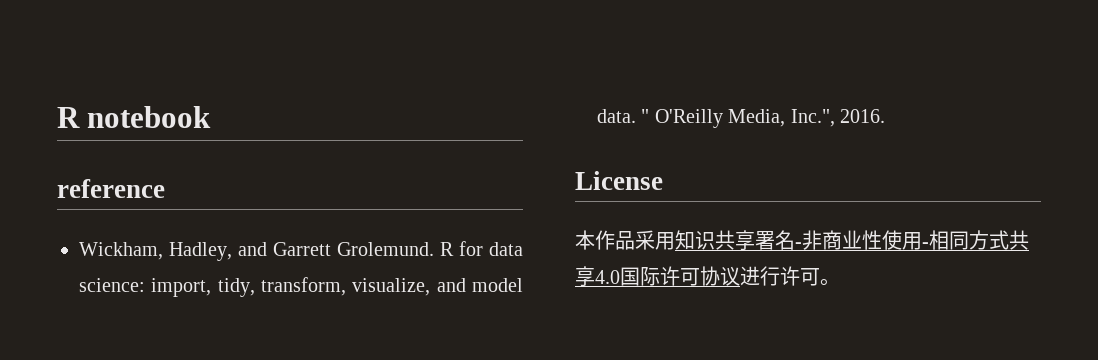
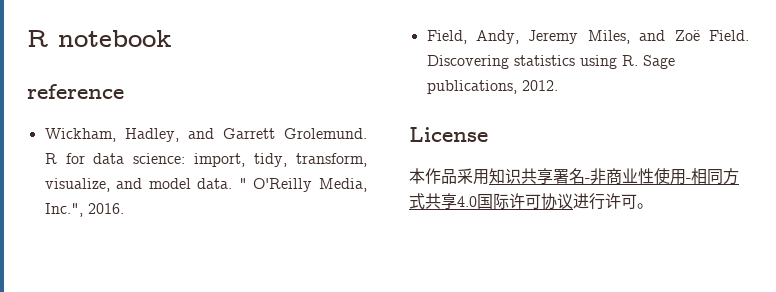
(885, 116) none -> [426,30,749,44] [426,55,675,69] [426,80,558,94] // Field, Andy, Jeremy Miles, and Zoë Field. Discovering statistics using R. Sage publications, 2012.

